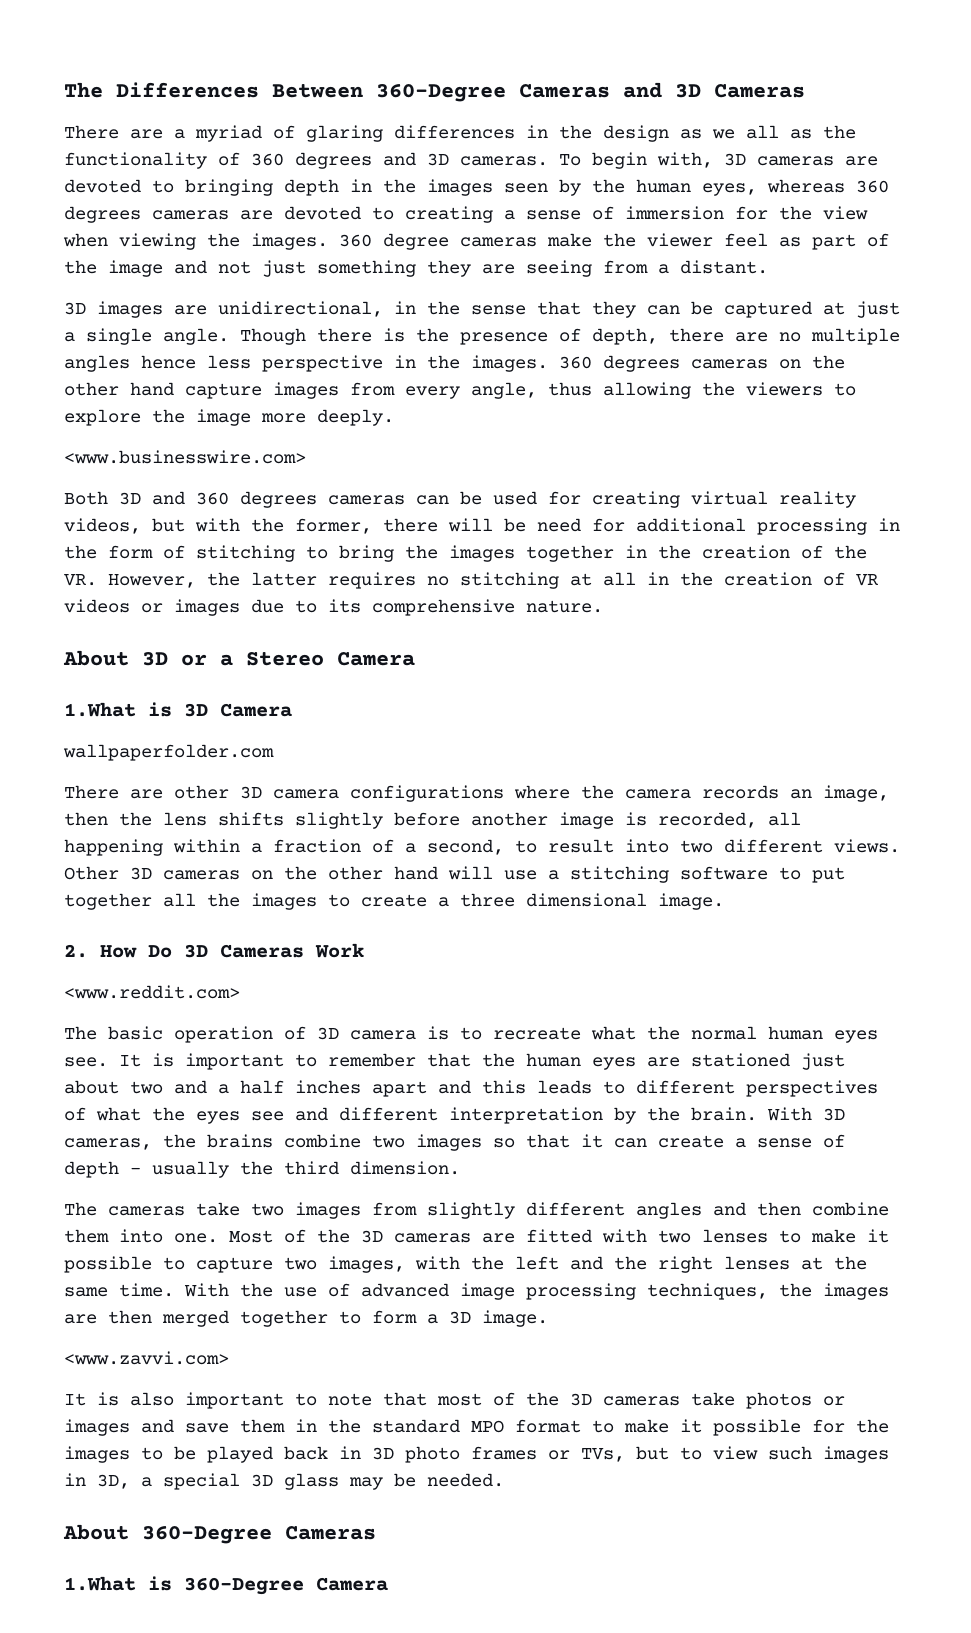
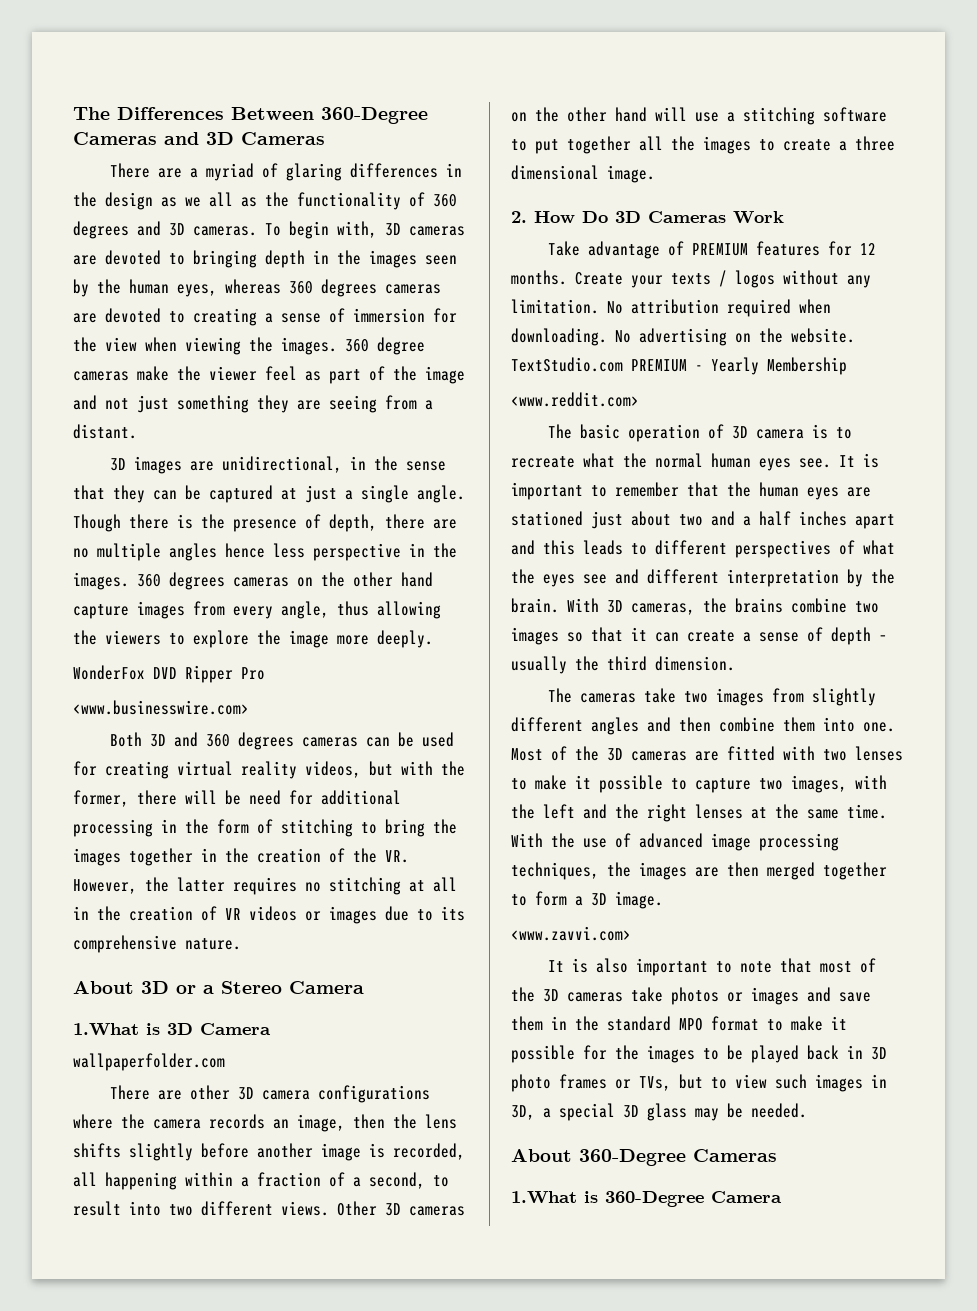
(394, 417) none -> [73,665,265,683] // WonderFox DVD Ripper Pro
(364, 950) none -> [547,241,876,259] [511,270,871,288] [511,299,831,317] [511,328,855,346] [511,357,847,375] // Take advantage of PREMIUM features for 12 months. Create your texts / logos without any limitation. No attribution required when downloading. No advertising on the website. TextStudio.com PREMIUM - Yearly Membership

